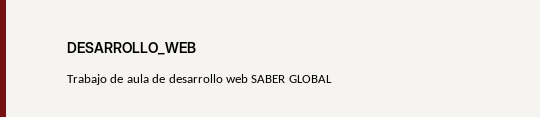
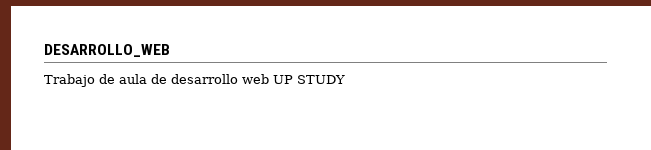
[251,75,332,83] SABER GLOBAL -> [273,75,345,84] UP STUDY

